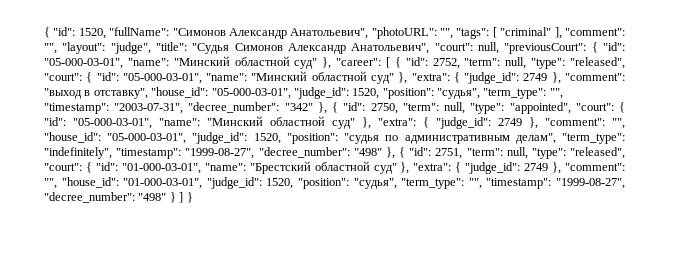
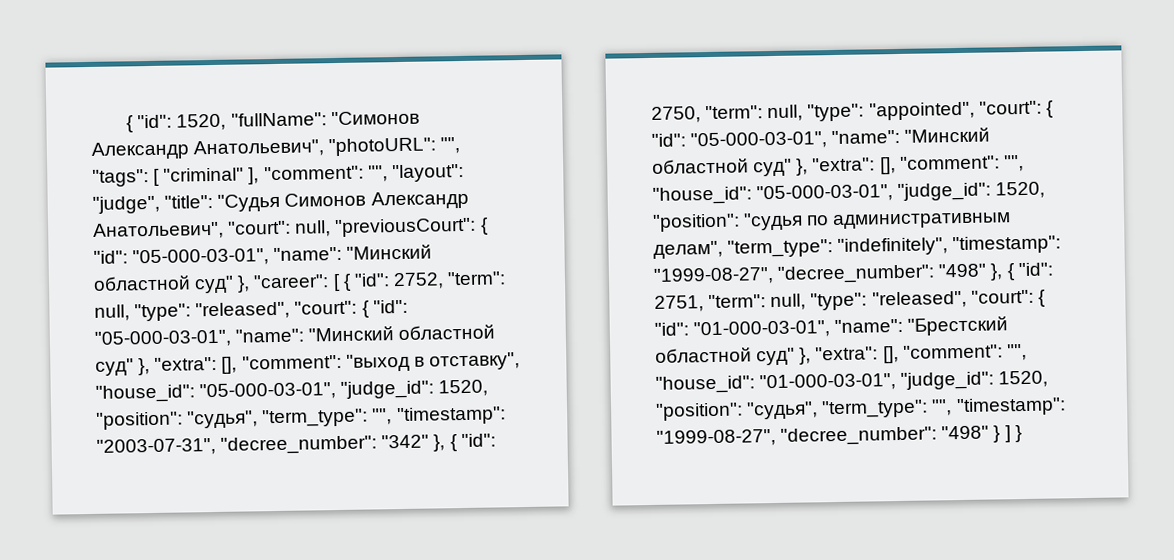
[453,72,561,84] { "judge_id": 2749 }, -> [221,356,238,374] [],
[423,117,538,129] { "judge_id": 2749 }, -> [879,157,896,175] [],
[455,162,562,174] { "judge_id": 2749 }, -> [882,346,899,364] [],

